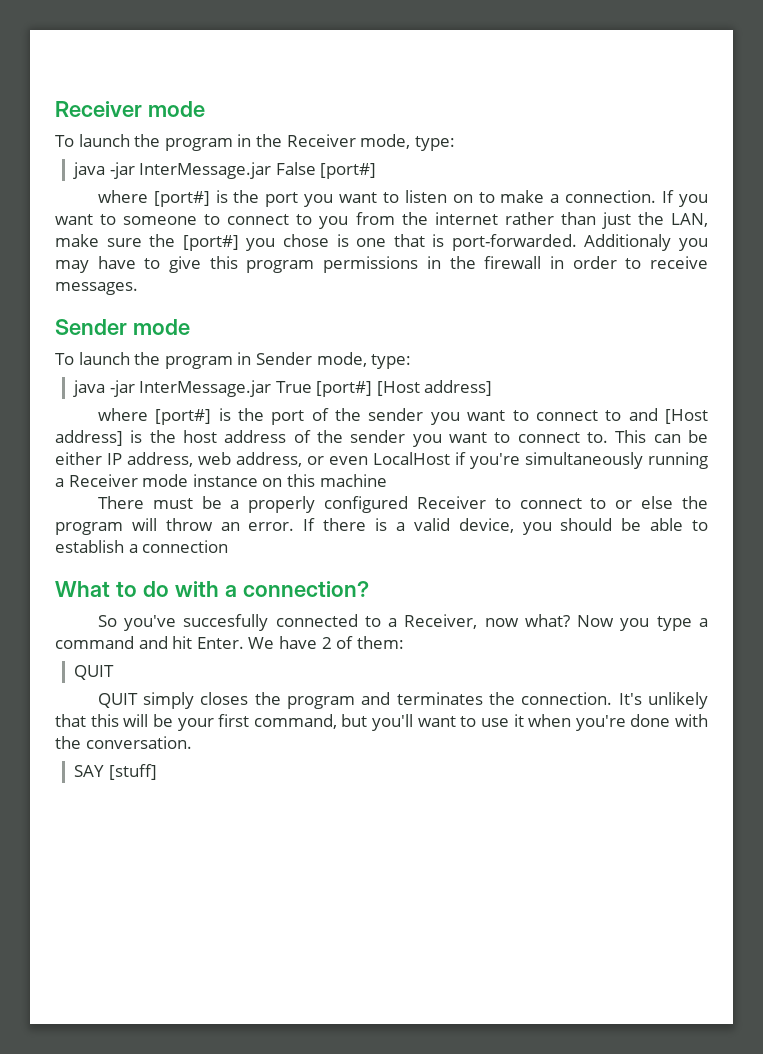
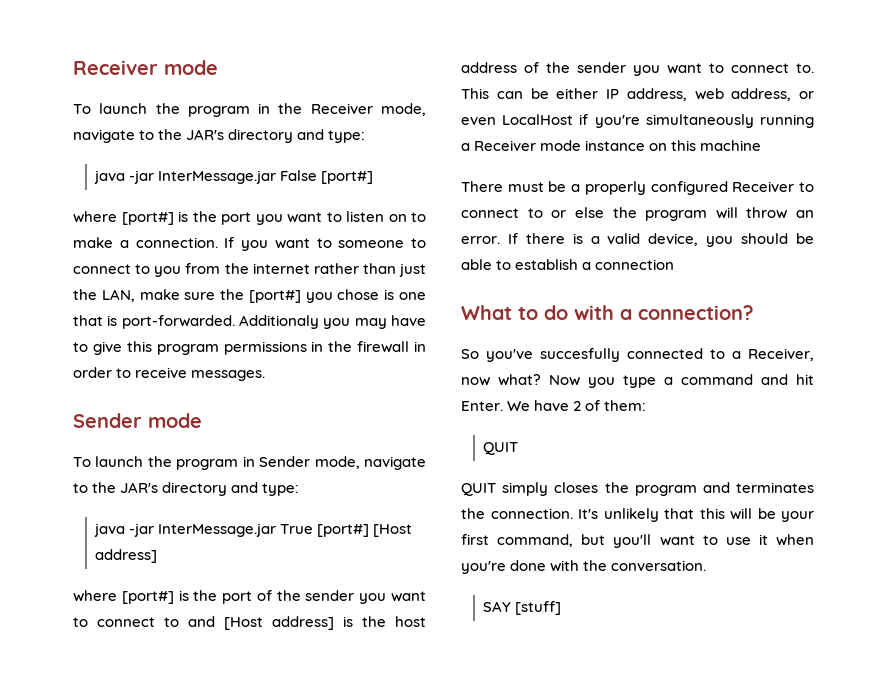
(411, 141) none -> [73,129,325,143] navigate to the JAR's directory and
(367, 359) none -> [364,456,427,470] [73,482,259,496] navigate to the JAR's directory and

